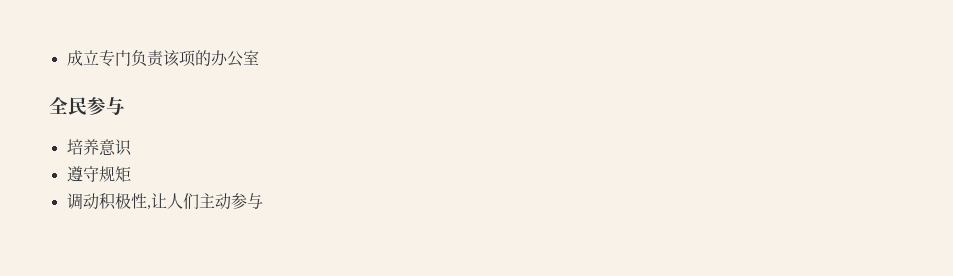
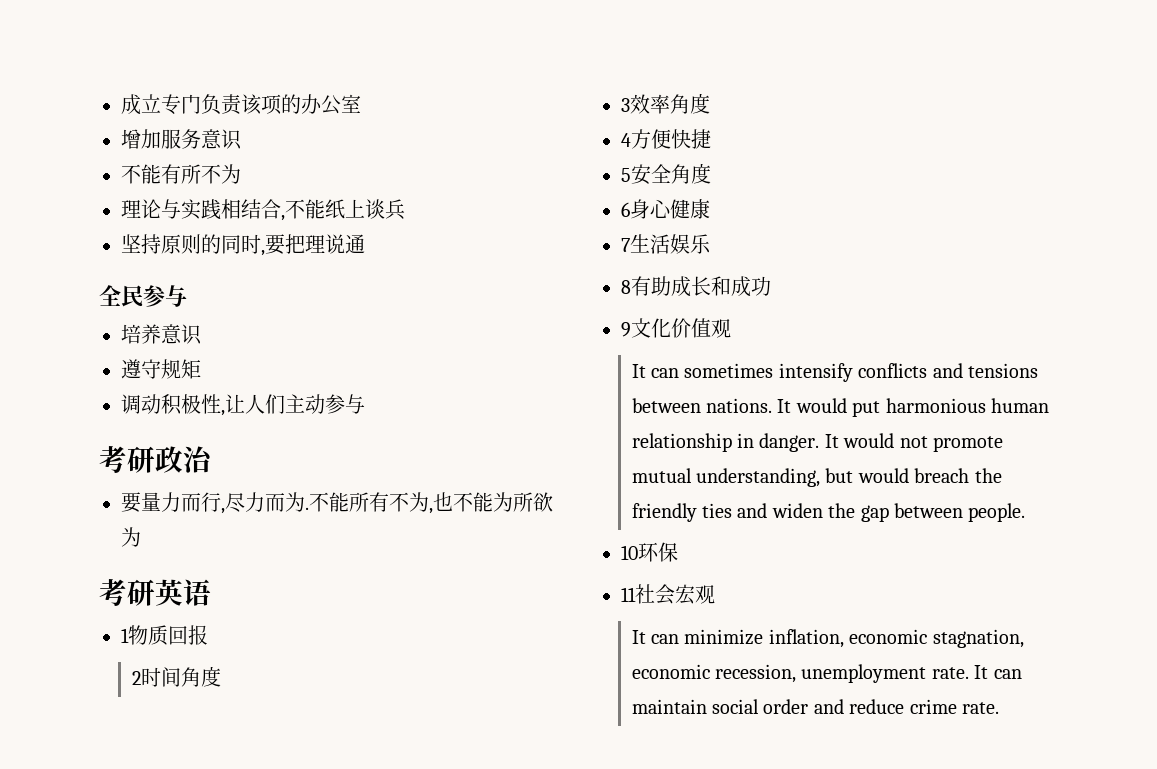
(259, 57) none -> [121,129,242,150] [121,164,241,184] [121,199,405,221] [121,234,365,256] // 增加服务意识 // 不能有所不为 // 理论与实践相结合,不能纸上谈兵 // 坚持原则的同时,要把理说通
(263, 201) none -> [99,446,213,473] [121,492,553,514] [121,527,141,547] [99,579,211,606] [121,625,208,645] [131,666,221,687] [621,93,710,114] [621,129,711,149] [621,163,711,185] [621,199,710,219] [621,234,711,254] [621,276,771,297] [621,318,731,338] [631,363,1038,382] [631,398,1049,417] [631,433,1003,452] [631,468,1002,487] [631,503,1026,522] [621,542,678,562] [621,584,715,605] [631,629,1024,648] [631,664,1022,683] [631,699,999,714] // 考研政治 // 要量力而行,尽力而为.不能所有不为,也不能为所欲为 // 考研英语 // 1物质回报 // 2时间角度 // 3效率角度 // 4方便快捷 // 5安全角度 // 6身心健康 // 7生活娱乐 // 8有助成长和成功 // 9文化价值观 // It can sometimes intensify conflicts and tensions between nations. It would put harmonious human relationship in danger. It would not promote mutual understanding, but would breach the friendly ties and widen the gap between people. // 10环保 // 11社会宏观 // It can minimize inflation, economic stagnation, economic recession, unemployment rate. It can maintain social order and reduce crime rate.

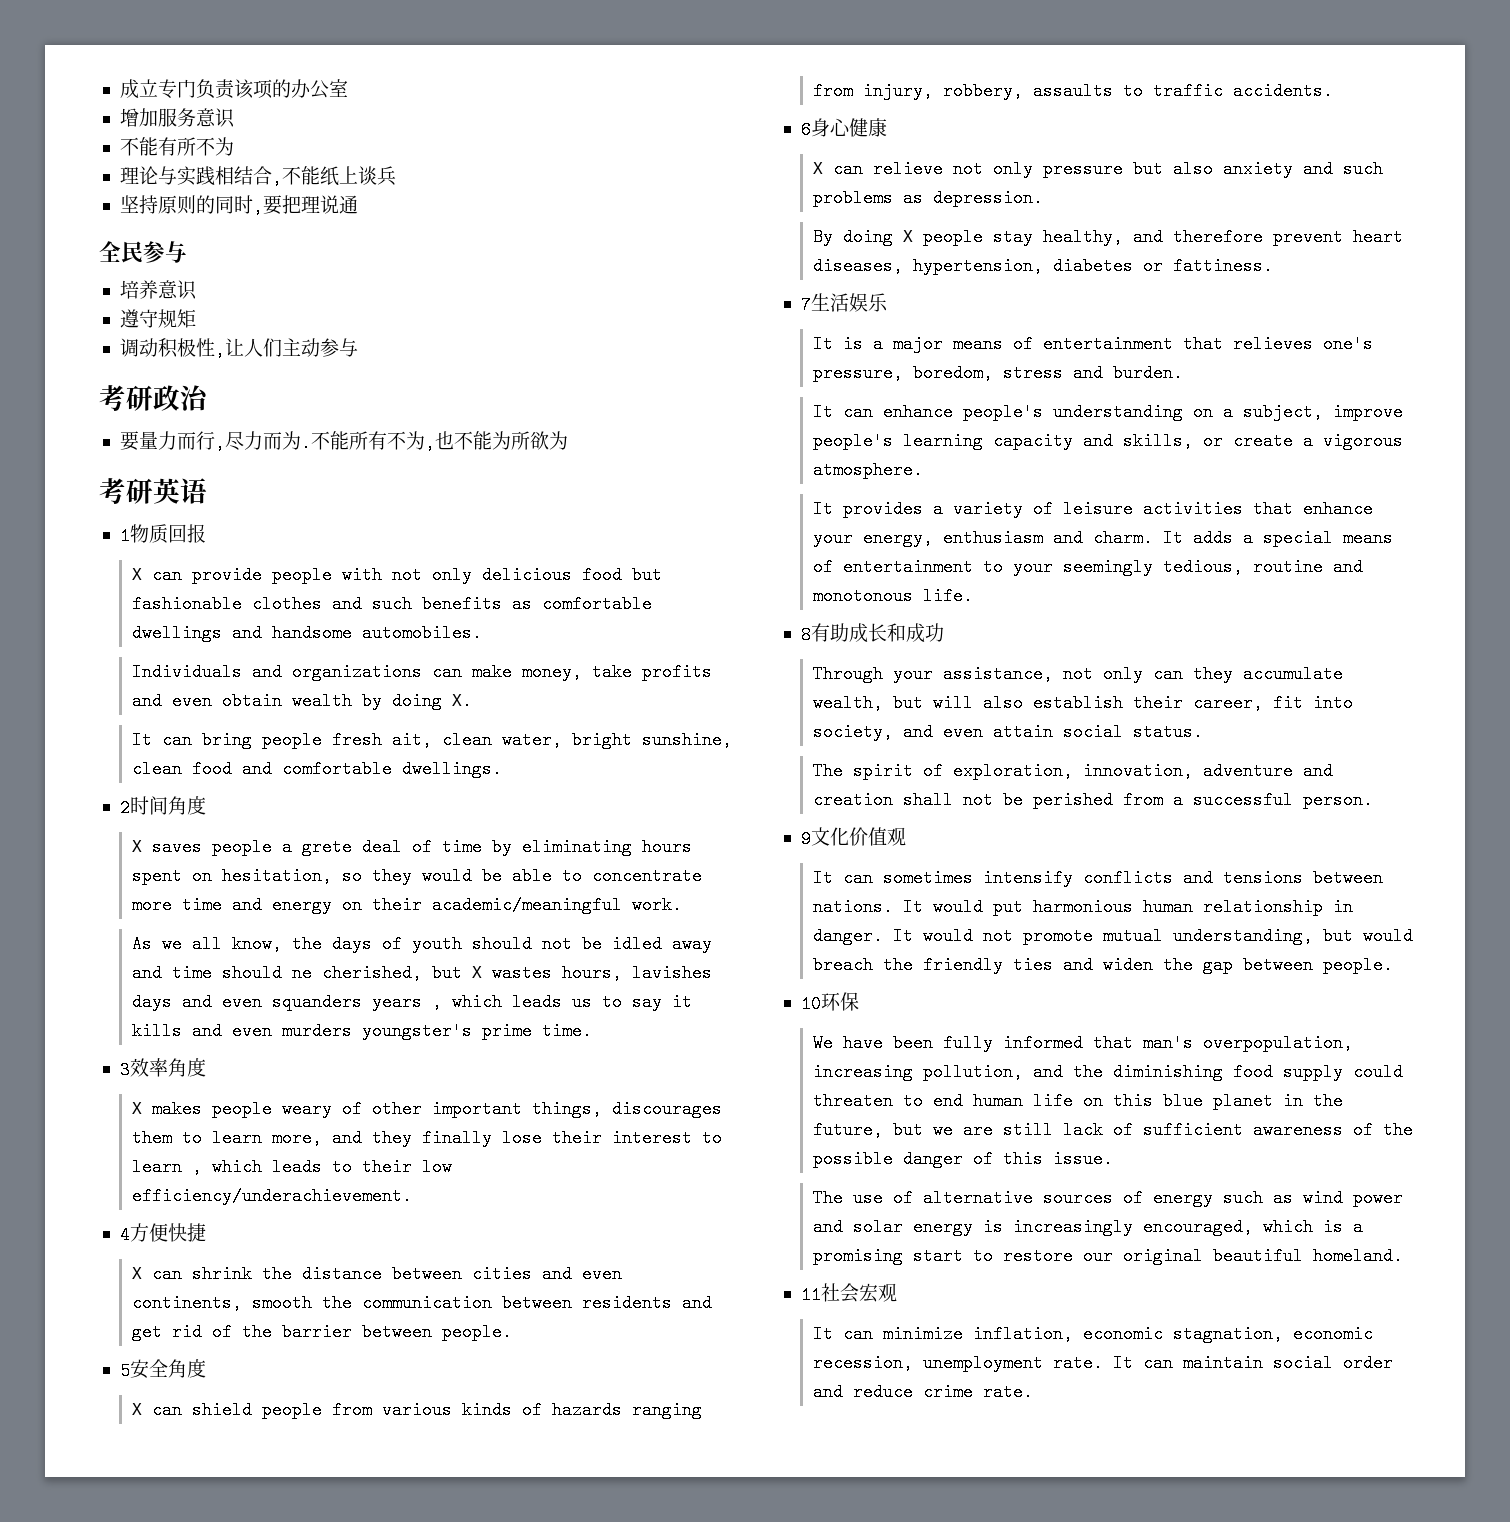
[131,666,221,687] [621,93,710,114] [621,129,711,149] [621,163,711,185] [621,199,710,219] [621,234,711,254] 2时间角度 // 3效率角度 // 4方便快捷 // 5安全角度 // 6身心健康 // 7生活娱乐 -> [132,566,663,584] [132,595,653,613] [132,624,483,642] [132,663,713,681] [132,692,473,710] [132,731,733,749] [132,760,503,778] [119,796,206,817] [132,838,693,856] [132,867,703,885] [132,896,683,914] [132,935,713,953] [132,964,713,982] [132,993,693,1011] [132,1022,593,1040] [119,1058,206,1079] [132,1100,723,1118] [132,1129,723,1147] [132,1158,453,1176] [132,1187,413,1205] [119,1223,206,1244] [132,1265,623,1283] [132,1294,713,1312] [132,1323,513,1341] [119,1359,206,1380] [132,1401,703,1419] [813,82,1334,100] [800,118,887,139] [813,160,1384,178] [813,189,1044,207] [813,228,1404,246] [813,257,1274,275] [800,293,888,314] [813,335,1374,353] [813,364,1184,382] [813,403,1404,421] [813,432,1404,450] [813,461,924,479] [813,500,1374,518] [813,529,1394,547] [813,558,1364,576] [813,587,974,605] X can provide people with not only delicious food but fashionable clothes and such benefits as comfortable dwellings and handsome automobiles. // Individuals and organizations can make money, take profits and even obtain wealth by doing X. // It can bring people fresh ait, clean water, bright sunshine, clean food and comfortable dwellings. // 2时间角度 // X saves people a grete deal of time by eliminating hours spent on hesitation, so they would be able to concentrate more time and energy on their academic/meaningful work. // As we all know, the days of youth should not be idled away and time should ne cherished, but X wastes hours, lavishes days and even squanders years , which leads us to say it kills and even murders youngster's prime time. // 3效率角度 // X makes people weary of other important things, discourages them to learn more, and they finally lose their interest to learn , which leads to their low efficiency/underachievement. // 4方便快捷 // X can shrink the distance between cities and even continents, smooth the communication between residents and get rid of the barrier between people. // 5安全角度 // X can shield people from various kinds of hazards ranging from injury, robbery, assaults to traffic accidents. // 6身心健康 // X can relieve not only pressure but also anxiety and such problems as depression. // By doing X people stay healthy, and therefore prevent heart diseases, hypertension, diabetes or fattiness. // 7生活娱乐 // It is a major means of entertainment that relieves one's pressure, boredom, stress and burden. // It can enhance people's understanding on a subject, improve people's learning capacity and skills, or create a vigorous atmosphere. // It provides a variety of leisure activities that enhance your energy, enthusiasm and charm. It adds a special means of entertainment to your seemingly tedious, routine and monotonous life.
(771, 286) none -> [813,665,1344,683] [813,694,1354,712] [813,723,1204,741] [813,762,1334,780] [813,791,1374,809] // Through your assistance, not only can they accumulate wealth, but will also establish their career, fit into society, and even attain social status. // The spirit of exploration, innovation, adventure and creation shall not be perished from a successful person.
(678, 552) none -> [813,1034,1354,1052] [813,1063,1404,1081] [813,1092,1344,1110] [813,1121,1414,1139] [813,1150,1114,1168] [813,1189,1404,1207] [813,1218,1364,1236] [813,1247,1404,1265] // We have been fully informed that man's overpopulation, increasing pollution, and the diminishing food supply could threaten to end human life on this blue planet in the future, but we are still lack of sufficient awareness of the possible danger of this issue. // The use of alternative sources of energy such as wind power and solar energy is increasingly encouraged, which is a promising start to restore our original beautiful homeland.

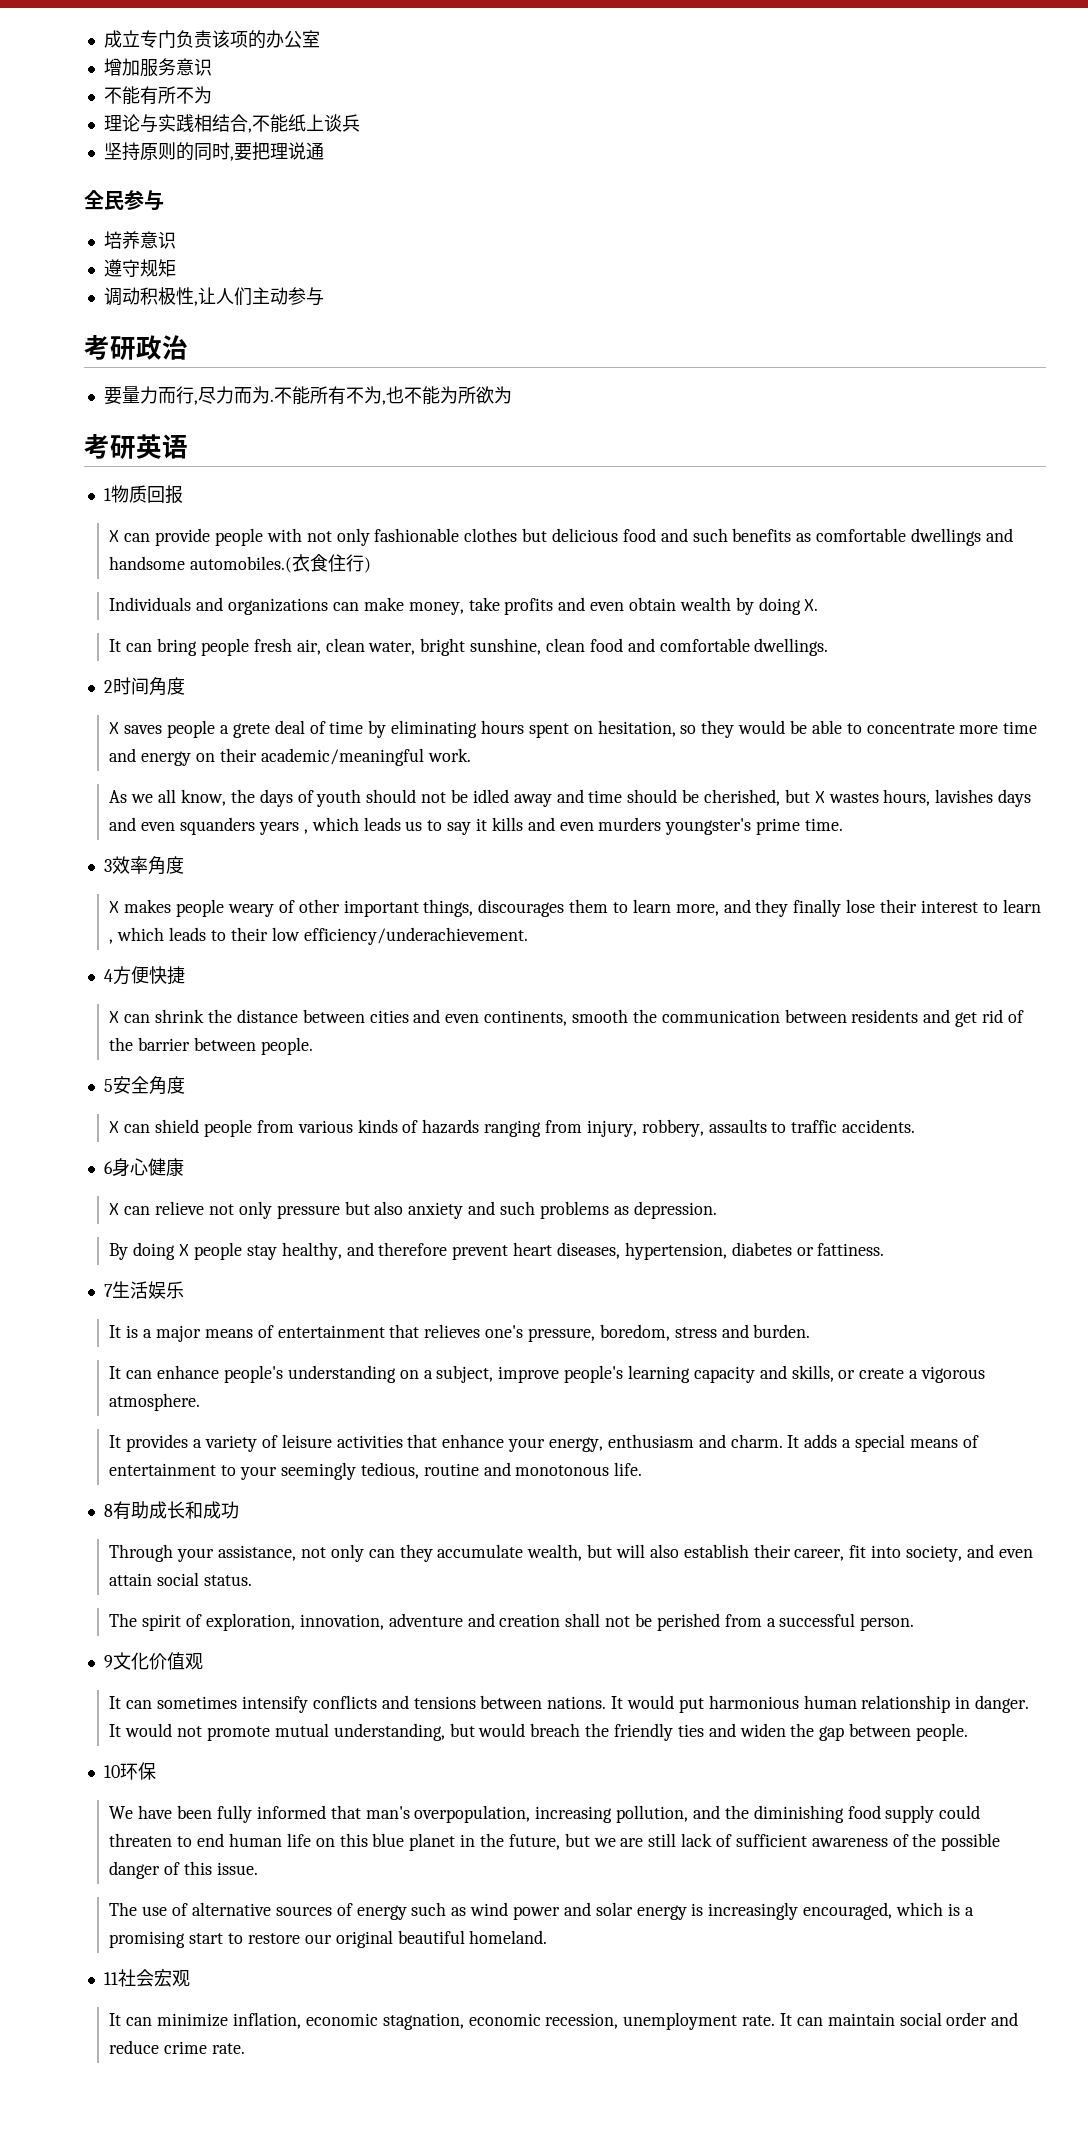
[482,566,663,584] [132,595,323,613] delicious food but fashionable clothes -> [374,528,656,542] fashionable clothes but delicious food
[362,624,483,642] automobiles. -> [190,554,372,573] automobiles.(衣食住行)
[392,731,433,749] ait, -> [296,639,321,655] air,
[292,964,313,982] ne -> [682,789,700,803] be

